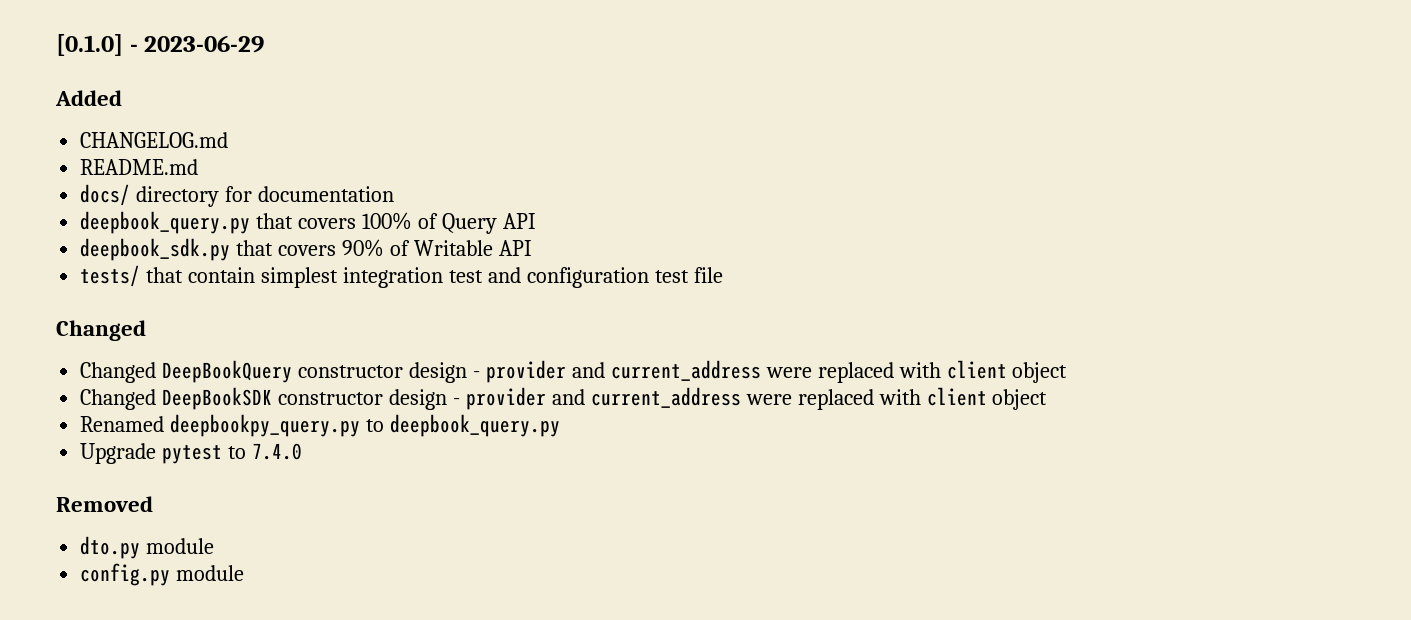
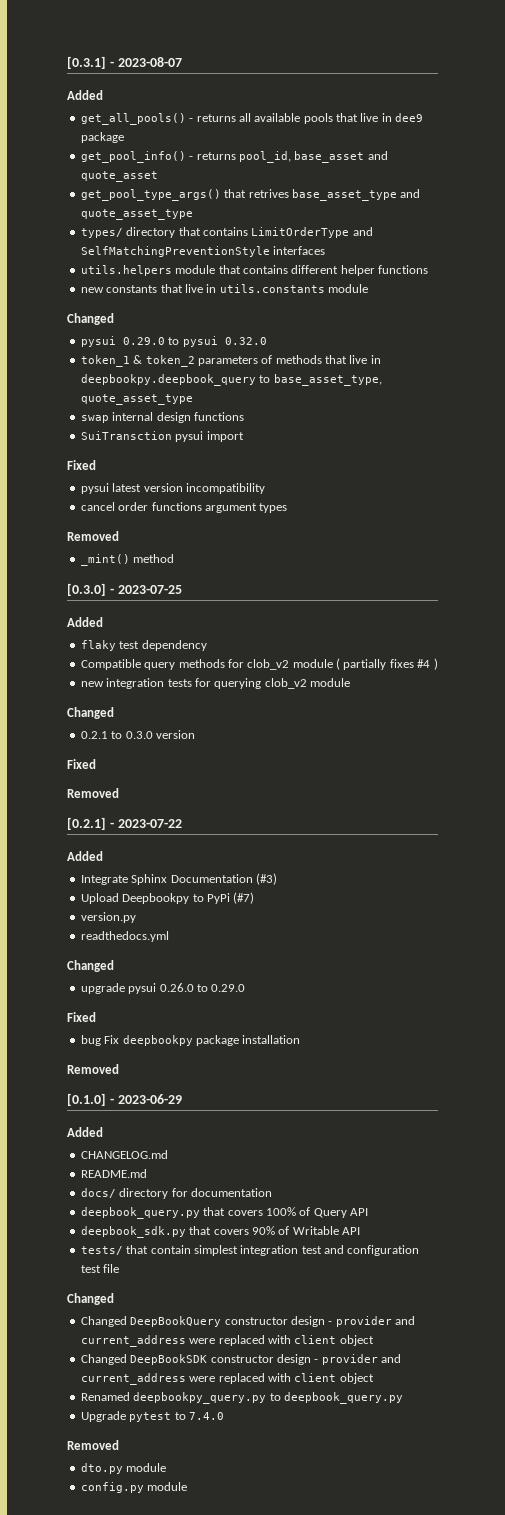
(56, 45) none -> [67,56,182,69] [67,90,103,100] [80,113,424,125] [80,132,124,143] [80,151,388,163] [80,171,158,182] [80,189,421,201] [80,209,193,220] [80,227,373,238] [80,246,326,257] [80,265,428,276] [80,284,368,293] [67,313,114,325] [80,336,267,347] [80,355,381,367] [80,374,382,386] [80,394,193,405] [80,412,244,423] [80,431,244,442] [67,460,96,470] [80,483,265,494] [80,502,288,513] [67,531,119,541] [80,554,175,566] [67,583,182,596] [67,617,103,627] [80,640,207,651] [80,658,438,670] [80,678,350,689] [67,707,114,719] [80,730,195,739] [67,759,96,769] [67,788,119,798] [67,817,182,830] [67,851,103,861] [80,873,277,885] [80,892,255,904] [80,912,136,923] [80,931,169,942] [67,960,114,972] [80,983,246,994] [67,1012,96,1022] [80,1035,301,1046] [67,1064,119,1074] [0.3.1] - 2023-08-07 // Added // get_all_pools() - returns all available pools that live in dee9 package // get_pool_info() - returns pool_id, base_asset and quote_asset // get_pool_type_args() that retrives base_asset_type and quote_asset_type // types/ directory that contains LimitOrderType and SelfMatchingPreventionStyle interfaces // utils.helpers module that contains different helper functions // new constants that live in utils.constants module // Changed // pysui 0.29.0 to pysui 0.32.0 // token_1 & token_2 parameters of methods that live in deepbookpy.deepbook_query to base_asset_type, quote_asset_type // swap internal design functions // SuiTransction pysui import // Fixed // pysui latest version incompatibility // cancel order functions argument types // Removed // _mint() method // [0.3.0] - 2023-07-25 // Added // flaky test dependency // Compatible query methods for clob_v2 module ( partially fixes #4 ) // new integration tests for querying clob_v2 module // Changed // 0.2.1 to 0.3.0 version // Fixed // Removed // [0.2.1] - 2023-07-22 // Added // Integrate Sphinx Documentation (#3) // Upload Deepbookpy to PyPi (#7) // version.py // readthedocs.yml // Changed // upgrade pysui 0.26.0 to 0.29.0 // Fixed // bug Fix deepbookpy package installation // Removed //

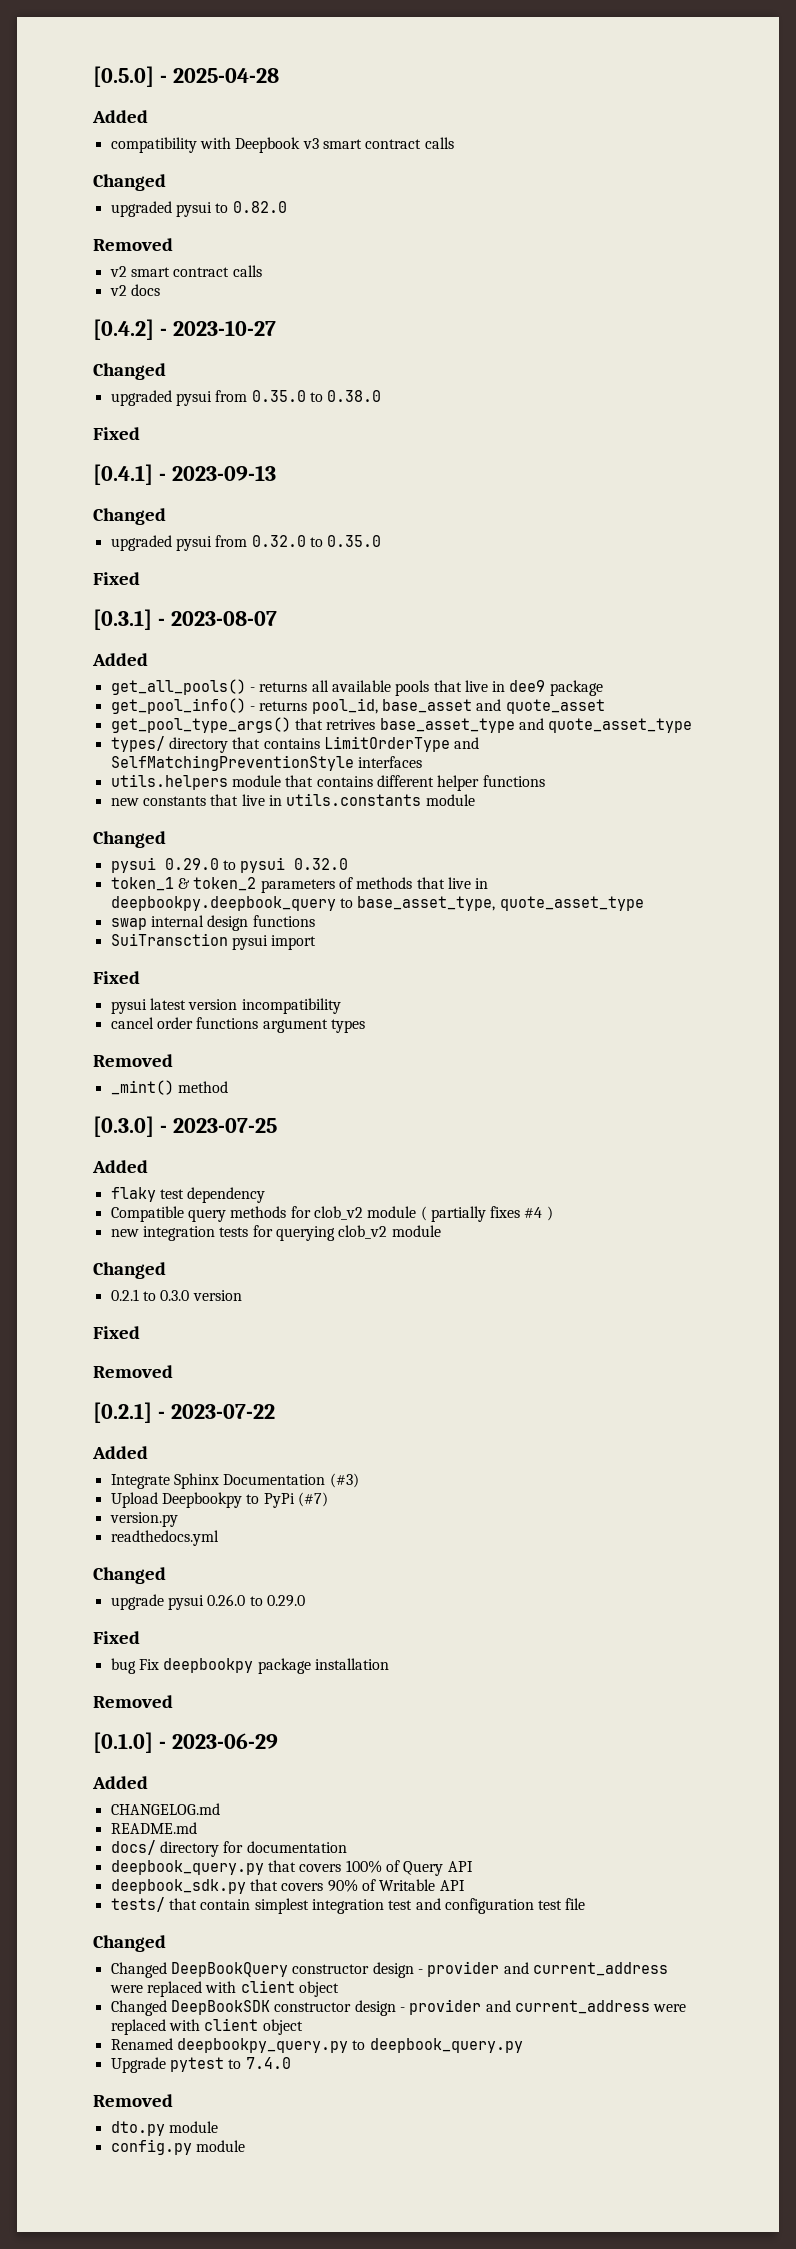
(67, 62) none -> [93,66,279,87] [92,110,148,123] [110,137,454,153] [93,174,166,191] [110,201,287,217] [93,238,173,251] [109,265,262,277] [109,284,160,296] [93,319,276,340] [93,363,166,380] [110,390,382,406] [93,427,140,440] [93,464,276,485] [93,508,166,525] [110,535,382,551] [93,572,140,585] [0.5.0] - 2025-04-28 // Added // compatibility with Deepbook v3 smart contract calls // Changed // upgraded pysui to 0.82.0 // Removed // v2 smart contract calls // v2 docs // [0.4.2] - 2023-10-27 // Changed // upgraded pysui from 0.35.0 to 0.38.0 // Fixed // [0.4.1] - 2023-09-13 // Changed // upgraded pysui from 0.32.0 to 0.35.0 // Fixed //

